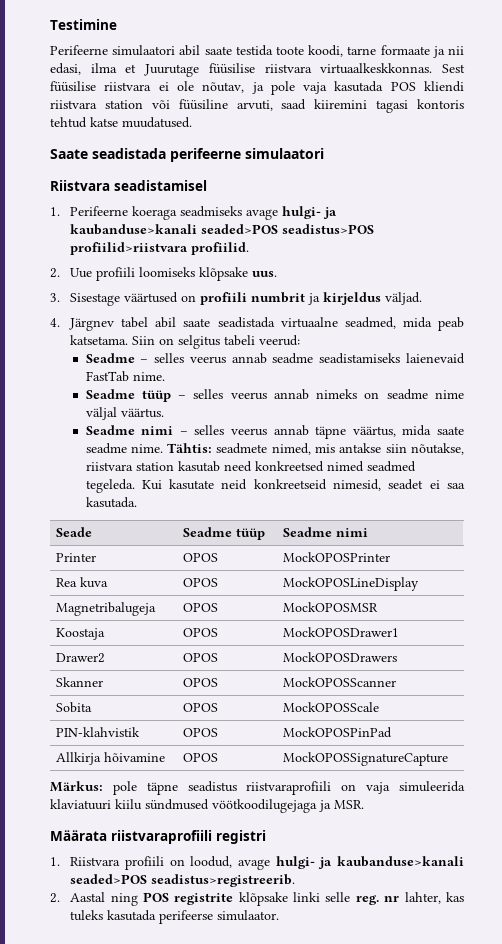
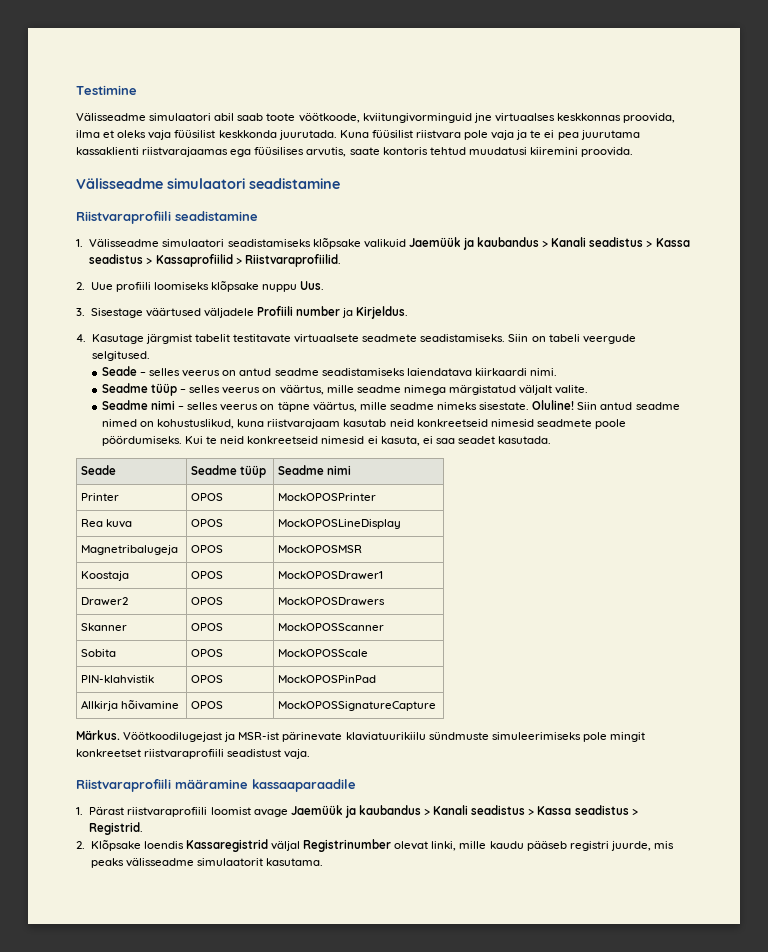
[50,45,108,55] Perifeerne -> [76,113,146,121] Välisseadme
[204,45,464,58] [50,63,466,77] [50,81,465,95] [50,99,464,113] [50,117,192,128] [50,148,324,162] [50,180,207,191] [50,206,338,220] [70,224,375,235] [70,242,250,255] saate testida toote koodi, tarne formaate ja nii edasi, ilma et Juurutage füüsilise riistvara virtuaalkeskkonnas. Sest füüsilise riistvara ei ole nõutav, ja pole vaja kasutada POS kliendi riistvara station või füüsiline arvuti, saad kiiremini tagasi kontoris tehtud katse muudatused. // Saate seadistada perifeerne simulaatori // Riistvara seadistamisel // 1. Perifeerne koeraga seadmiseks avage hulgi- ja kaubanduse>kanali seaded>POS seadistus>POS profiilid>riistvara profiilid. -> [237,113,676,123] [76,130,640,140] [76,147,634,157] [76,178,340,189] [76,211,258,224] [76,237,690,250] [89,254,341,267] saab toote vöötkoode, kviitungivorminguid jne virtuaalses keskkonnas proovida, ilma et oleks vaja füüsilist keskkonda juurutada. Kuna füüsilist riistvara pole vaja ja te ei pea juurutama kassaklienti riistvarajaamas ega füüsilises arvutis, saate kontoris tehtud muudatusi kiiremini proovida. // Välisseadme simulaatori seadistamine // Riistvaraprofiili seadistamine // 1. Välisseadme simulaatori seadistamiseks klõpsake valikuid Jaemüük ja kaubandus > Kanali seadistus > Kassa seadistus > Kassaprofiilid > Riistvaraprofiilid.
[252,271,278,277] uus. -> [262,281,325,292] nuppu Uus.
[181,292,423,305] [50,317,465,331] [70,335,301,349] [85,353,465,364] [85,371,165,382] on profiili numbrit ja kirjeldus väljad. // 4. Järgnev tabel abil saate seadistada virtuaalne seadmed, mida peab katsetama. Siin on selgitus tabeli veerud: // Seadme – selles veerus annab seadme seadistamiseks laienevaid FastTab nime. -> [203,306,409,319] [76,334,636,344] [91,351,150,361] [101,366,557,377] väljadele Profiili number ja Kirjeldus. // 4. Kasutage järgmist tabelit testitavate virtuaalsete seadmete seadistamiseks. Siin on tabeli veergude selgitused. // Seade – selles veerus on antud seadme seadistamiseks laiendatava kiirkaardi nimi.
[273,389,464,400] [85,407,164,420] annab nimeks on seadme nime väljal väärtus. -> [262,385,589,395] on väärtus, mille seadme nimega märgistatud väljalt valite.
[273,425,309,436] annab -> [260,404,275,410] on
[402,425,464,436] [85,443,465,455] [85,461,416,472] [85,479,424,493] mida saate seadme nime. Tähtis: seadmete nimed, mis antakse siin nõutakse, riistvara station kasutab need konkreetsed nimed seadmed tegeleda. Kui kasutate neid konkreetseid nimesid, seadet -> [359,400,680,410] [101,419,626,429] [101,436,420,446] mille seadme nimeks sisestate. Oluline! Siin antud seadme nimed on kohustuslikud, kuna riistvarajaam kasutab neid konkreetseid nimesid seadmete poole pöördumiseks. Kui te neid konkreetseid nimesid ei kasuta,
(466, 486) none -> [457,436,495,444] seadet
[50,781,465,795] [50,799,364,813] [50,830,266,844] [50,856,464,870] [70,874,296,887] [50,892,464,906] [70,910,280,924] Märkus: pole täpne seadistus riistvaraprofiili on vaja simuleerida klaviatuuri kiilu sündmused vöötkoodilugejaga ja MSR. // Määrata riistvaraprofiili registri // 1. Riistvara profiili on loodud, avage hulgi- ja kaubanduse>kanali seaded>POS seadistus>registreerib. // 2. Aastal ning POS registrite klõpsake linki selle reg. nr lahter, kas tuleks kasutada perifeerse simulaator. -> [76,730,645,742] [76,749,311,759] [76,779,356,792] [76,805,638,818] [89,822,144,835] [76,839,675,852] [90,858,324,868] Märkus. Vöötkoodilugejast ja MSR-ist pärinevate klaviatuurikiilu sündmuste simuleerimiseks pole mingit konkreetset riistvaraprofiili seadistust vaja. // Riistvaraprofiili määramine kassaaparaadile // 1. Pärast riistvaraprofiili loomist avage Jaemüük ja kaubandus > Kanali seadistus > Kassa seadistus > Registrid. // 2. Klõpsake loendis Kassaregistrid väljal Registrinumber olevat linki, mille kaudu pääseb registri juurde, mis peaks välisseadme simulaatorit kasutama.

